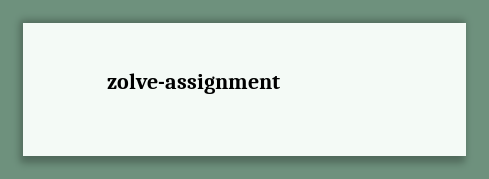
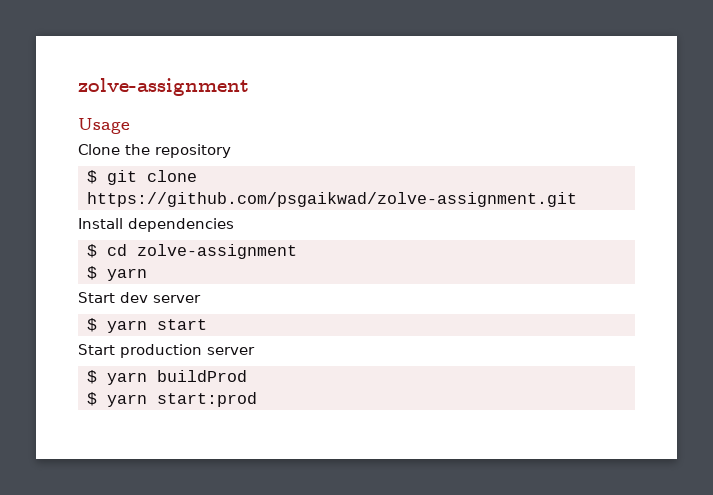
[107,73,280,94] zolve-assignment -> [78,78,249,96] [78,118,130,134] [78,144,231,158] [87,170,197,185] [87,192,577,207] [78,218,234,232] [87,244,297,259] [87,266,147,281] [78,292,201,303] [87,318,207,333] [78,344,255,358] [87,370,247,385] [87,392,257,407] zolve-assignment // Usage // Clone the repository // $ git clone https://github.com/psgaikwad/zolve-assignment.git // Install dependencies // $ cd zolve-assignment // $ yarn // Start dev server // $ yarn start // Start production server // $ yarn buildProd // $ yarn start:prod

